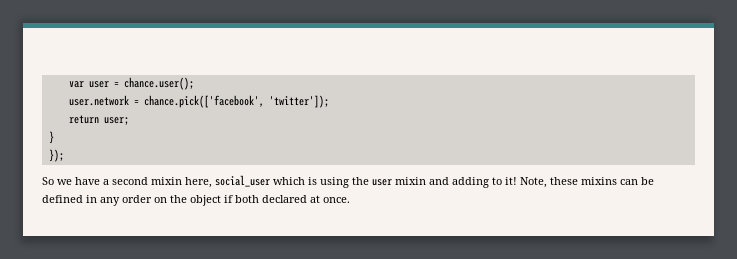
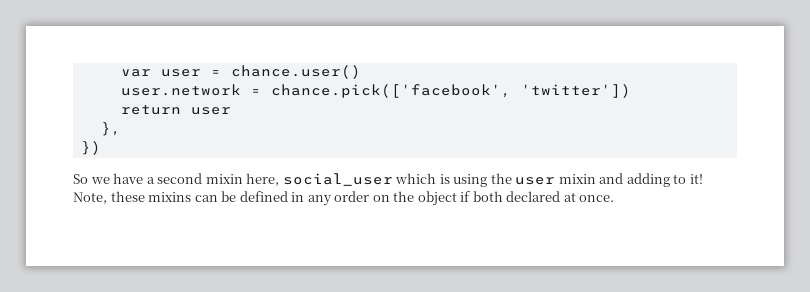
[123,77,194,90] chance.user(); -> [230,65,361,79] chance.user()
[268,95,329,108] 'twitter']); -> [520,84,631,98] 'twitter'])
[103,117,129,125] [48,131,54,144] [48,149,64,162] user; // } // }); -> [190,107,231,115] [100,122,121,136] [80,141,101,155] user // }, // })

